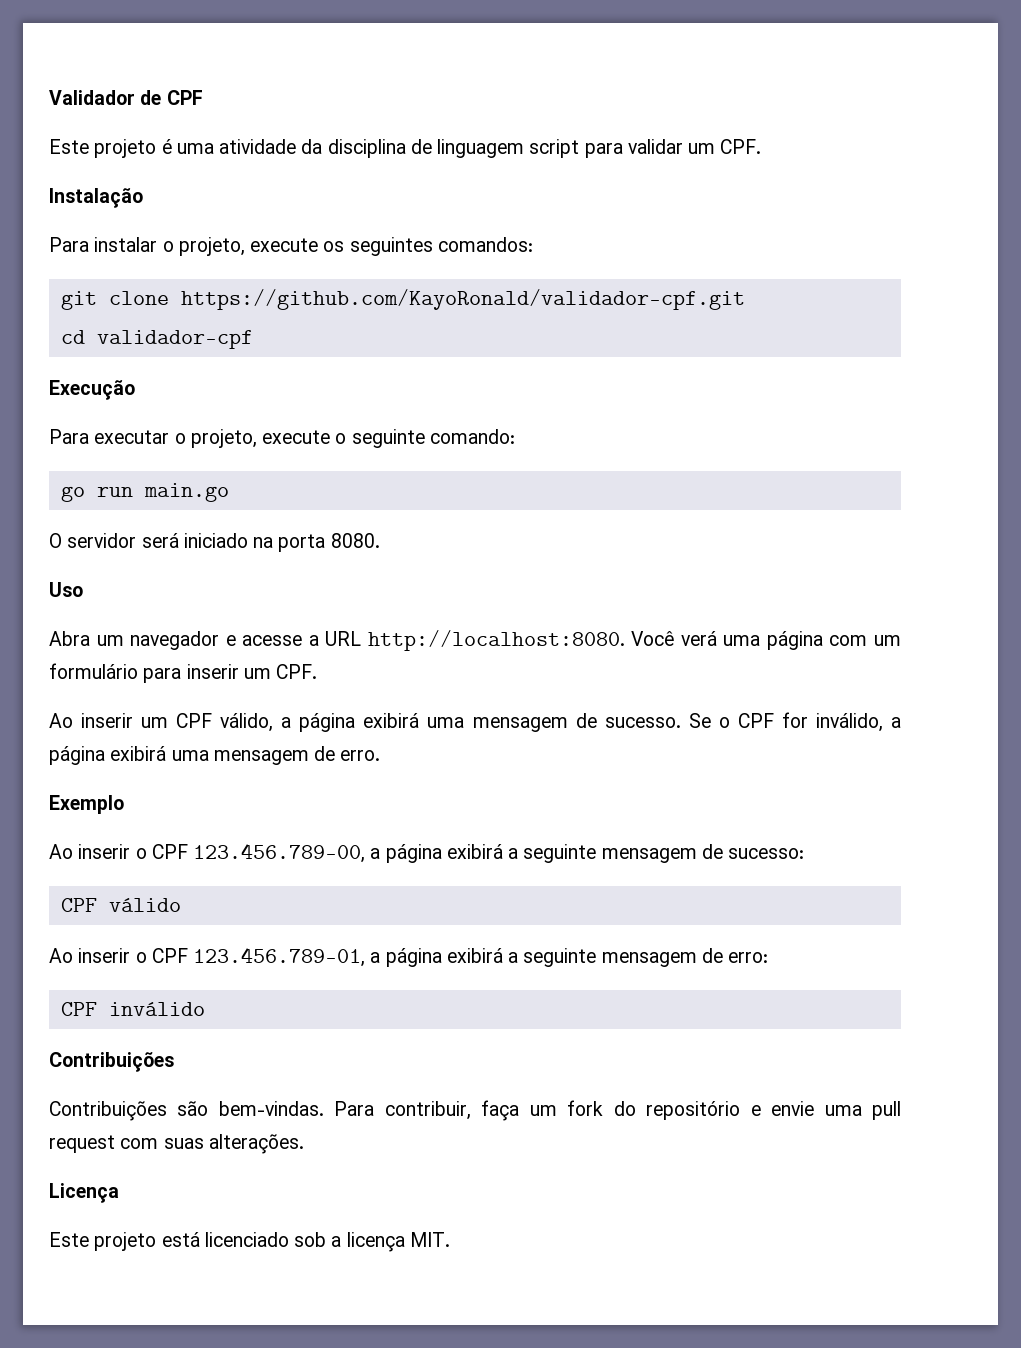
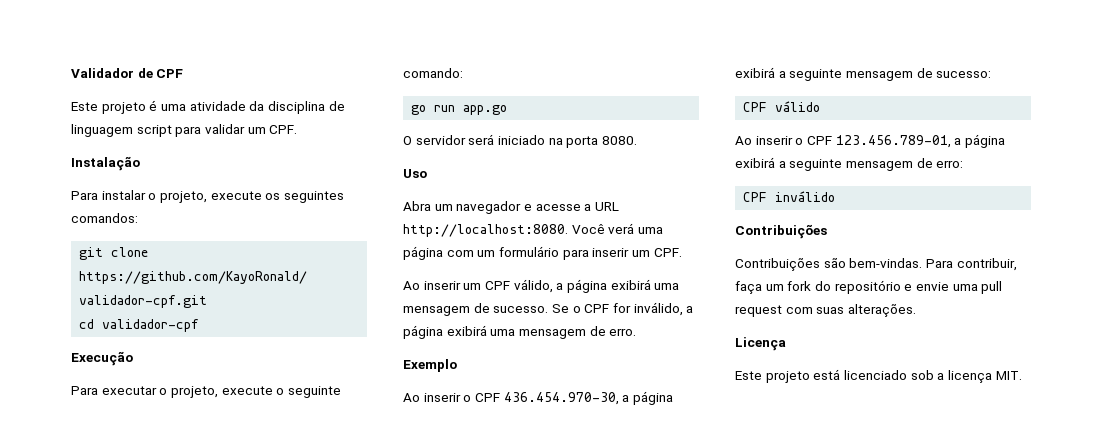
[143,483,229,502] main.go -> [463,105,508,115] app.go
[193,843,366,863] 123.456.789-00, -> [503,392,619,405] 436.454.970-30,

